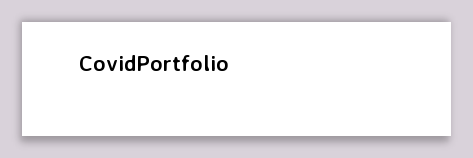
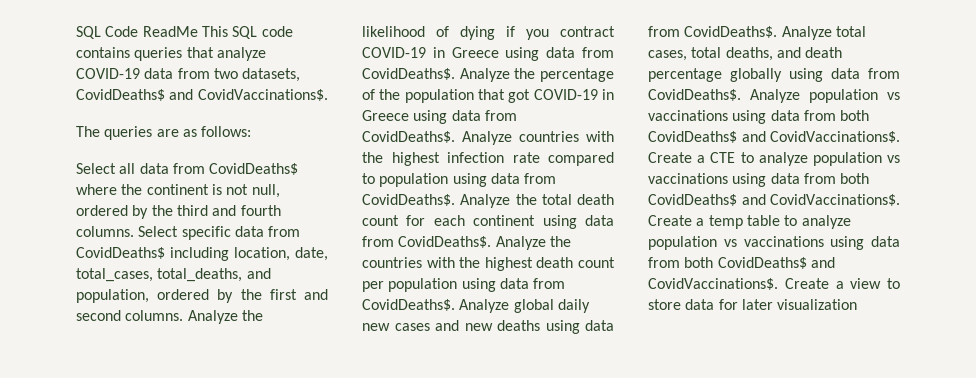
[79,55,229,71] CovidPortfolio -> [76,26,293,39] [76,47,266,61] [76,68,301,82] [76,89,328,101] [76,126,252,140] [76,163,299,175] [76,184,280,198] [76,205,281,219] [76,226,301,240] [76,247,328,261] [76,268,271,282] [76,289,328,303] [76,310,263,324] [362,26,615,40] [362,47,614,61] [362,68,614,82] [362,89,614,103] [362,110,517,124] [362,131,614,145] [362,152,614,166] [362,173,557,187] [362,194,614,208] [362,215,614,229] [362,236,571,250] [362,257,615,271] [362,278,566,292] [362,299,590,313] [362,320,614,334] [648,26,866,40] [648,47,843,61] [648,68,900,82] [648,89,900,103] [648,110,870,124] [648,131,900,143] [648,152,900,166] [648,173,870,187] [648,194,900,206] [648,215,851,229] [648,236,900,250] [648,257,835,269] [648,278,900,290] [648,299,858,310] SQL Code ReadMe This SQL code contains queries that analyze COVID-19 data from two datasets, CovidDeaths$ and CovidVaccinations$. // The queries are as follows: // Select all data from CovidDeaths$ where the continent is not null, ordered by the third and fourth columns. Select specific data from CovidDeaths$ including location, date, total_cases, total_deaths, and population, ordered by the first and second columns. Analyze the likelihood of dying if you contract COVID-19 in Greece using data from CovidDeaths$. Analyze the percentage of the population that got COVID-19 in Greece using data from CovidDeaths$. Analyze countries with the highest infection rate compared to population using data from CovidDeaths$. Analyze the total death count for each continent using data from CovidDeaths$. Analyze the countries with the highest death count per population using data from CovidDeaths$. Analyze global daily new cases and new deaths using data from CovidDeaths$. Analyze total cases, total deaths, and death percentage globally using data from CovidDeaths$. Analyze population vs vaccinations using data from both CovidDeaths$ and CovidVaccinations$. Create a CTE to analyze population vs vaccinations using data from both CovidDeaths$ and CovidVaccinations$. Create a temp table to analyze population vs vaccinations using data from both CovidDeaths$ and CovidVaccinations$. Create a view to store data for later visualization

